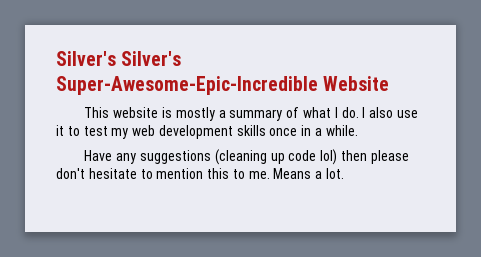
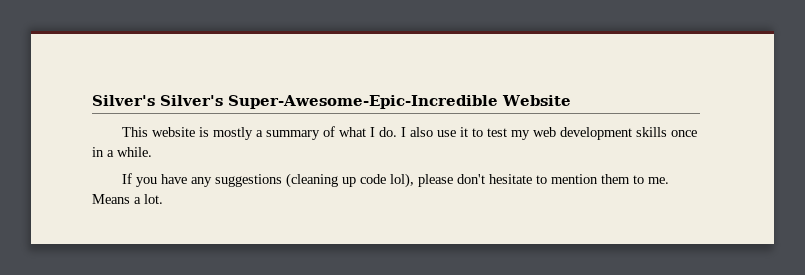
[84,150,113,161] Have -> [122,173,188,187] If you have
[320,149,367,165] lol) then -> [390,173,415,188] lol),
[207,168,230,179] this -> [601,174,631,184] them

